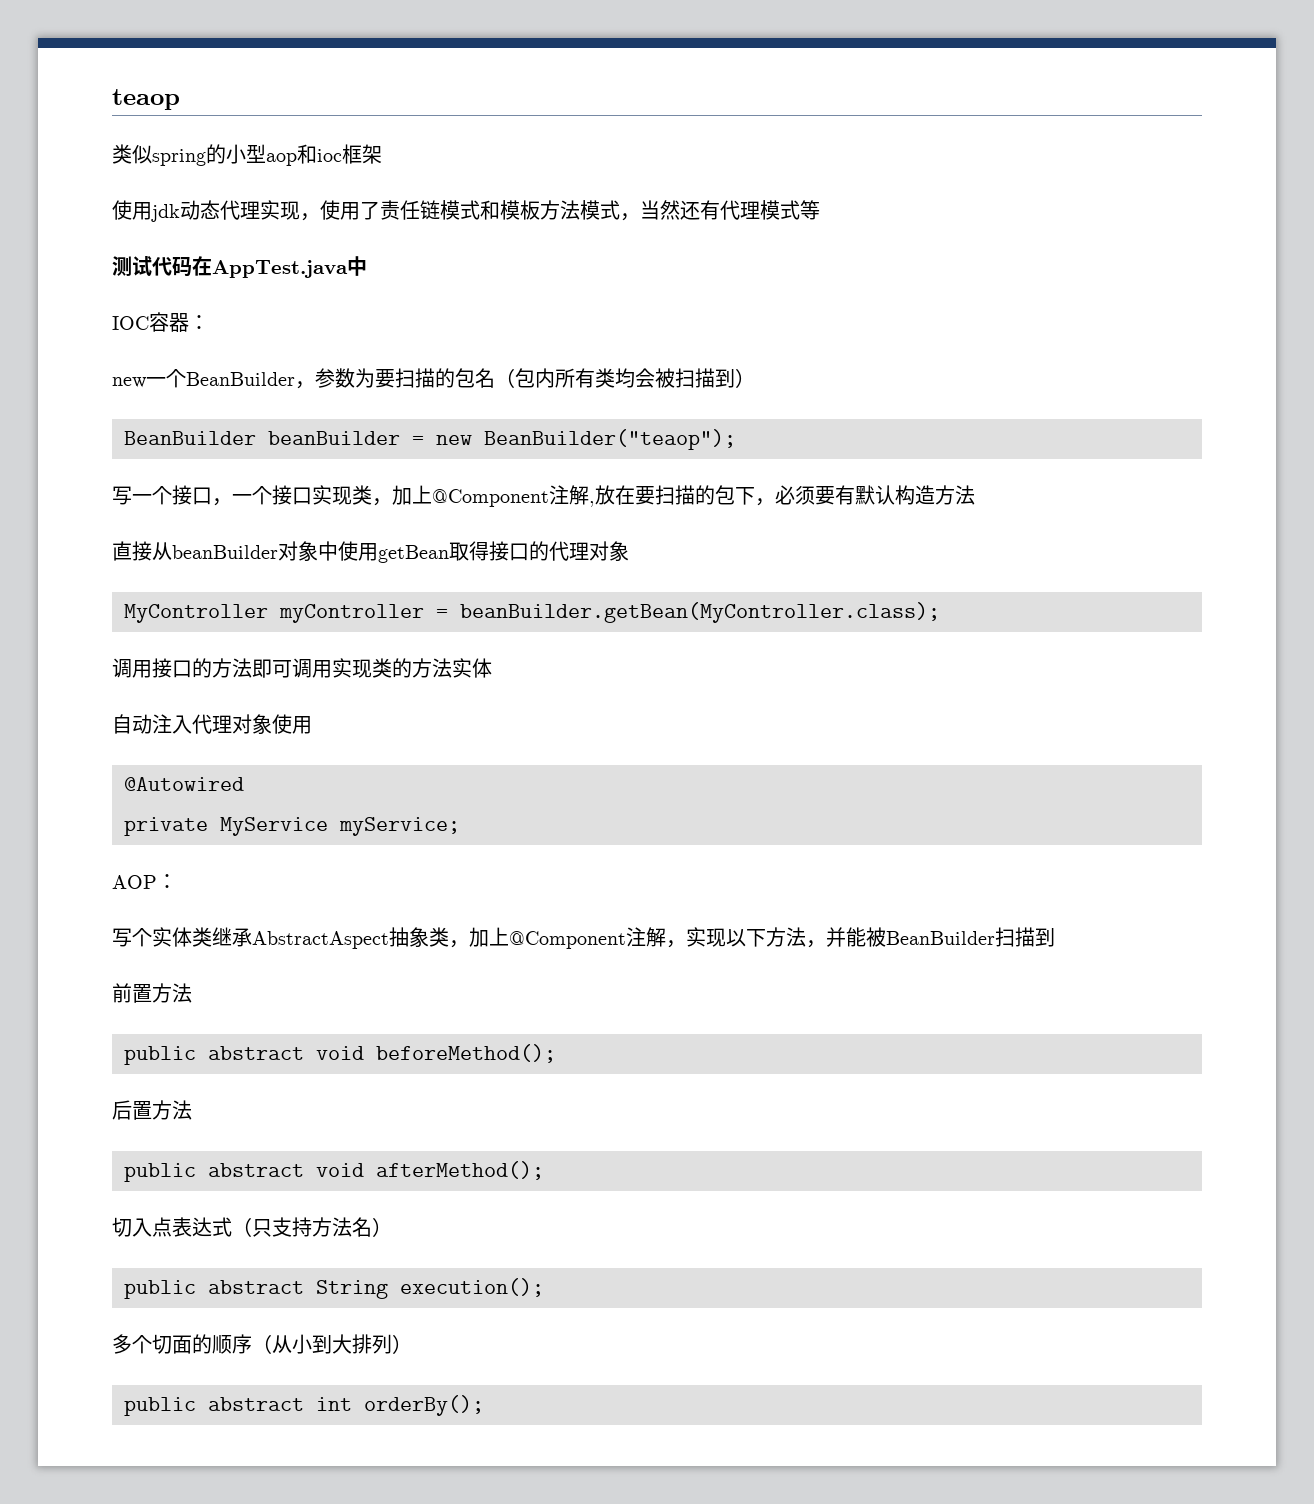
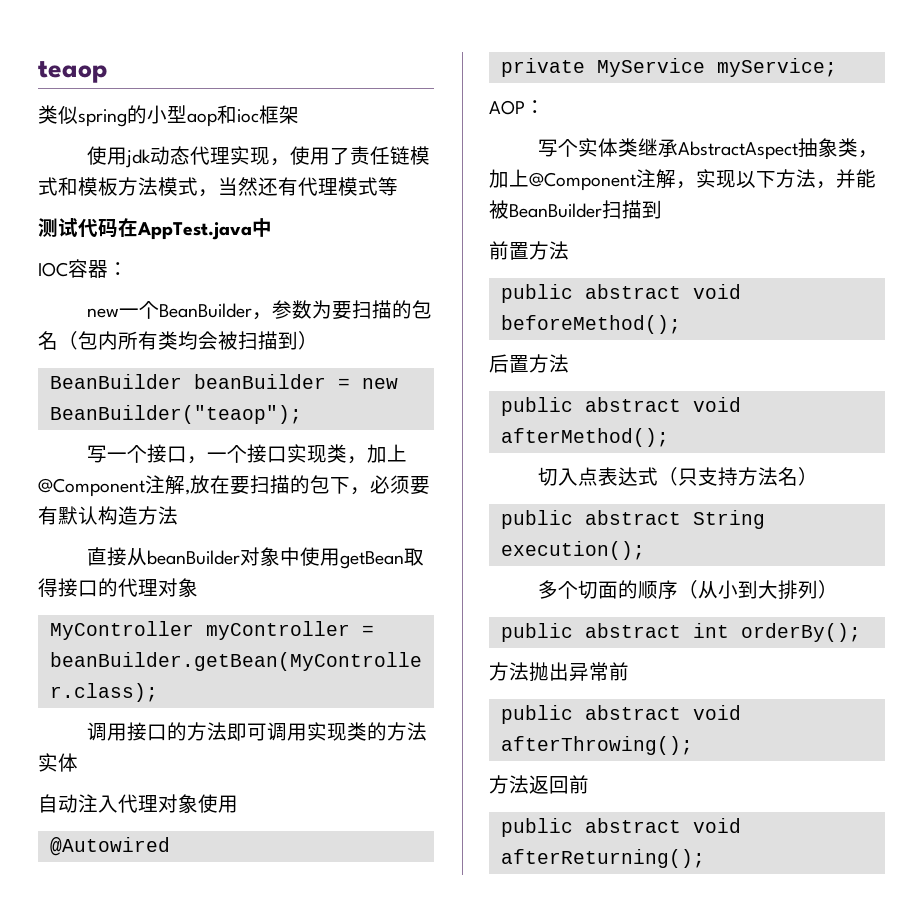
(484, 1405) none -> [489,662,629,681] [500,705,741,724] [500,736,693,755] [489,775,589,794] [500,818,741,837] [500,849,705,868] // 方法抛出异常前 // public abstract void afterThrowing(); // 方法返回前 // public abstract void afterReturning();

